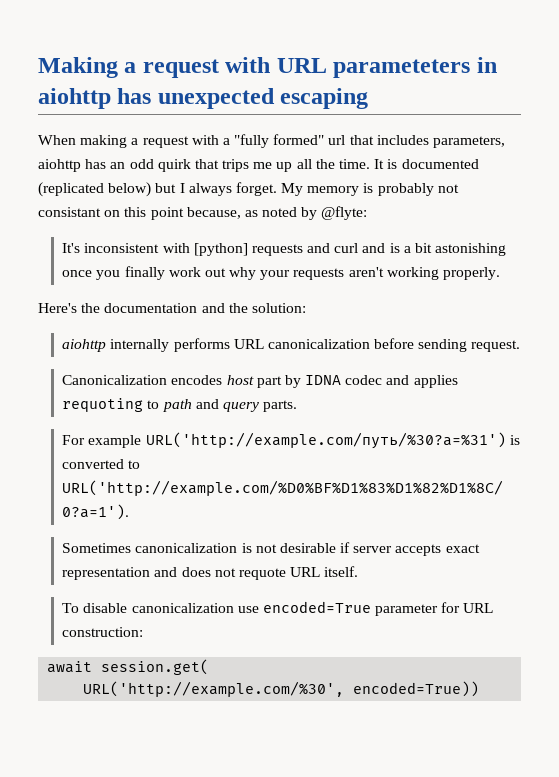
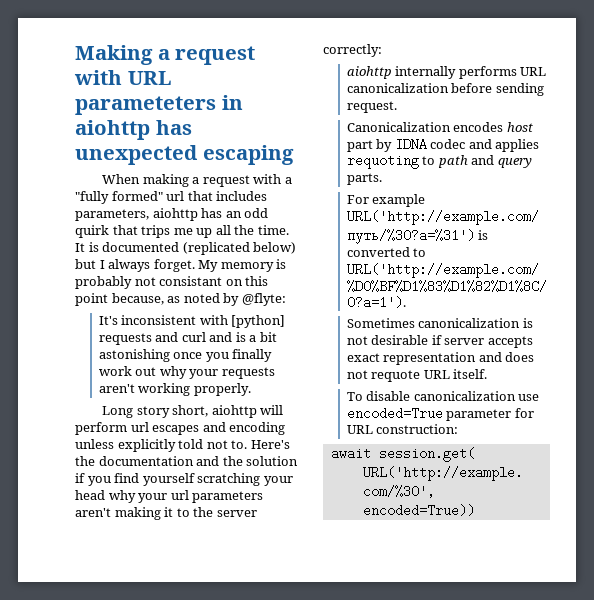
(501, 273) none -> [102,405,284,418] [75,422,286,435] [75,439,248,452] Long story short, aiohttp will perform url escapes and encoding unless explicitly told not to.
[251,303,306,313] solution: -> [246,456,299,466] [75,473,293,486] [75,490,264,503] [75,507,257,520] [323,44,382,57] solution if you find yourself scratching your head why your url parameters aren't making it to the server correctly:

